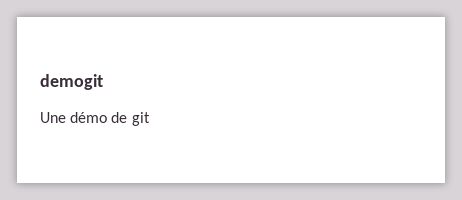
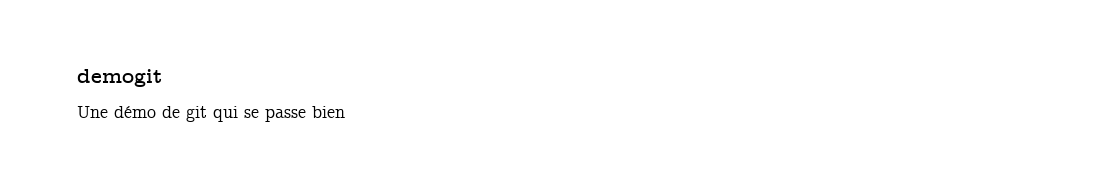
(150, 119) none -> [213,106,345,122] qui se passe bien

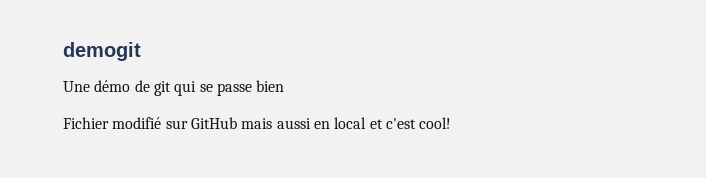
(345, 112) none -> [63,117,452,129] // Fichier modifié sur GitHub mais aussi en local et c'est cool!

